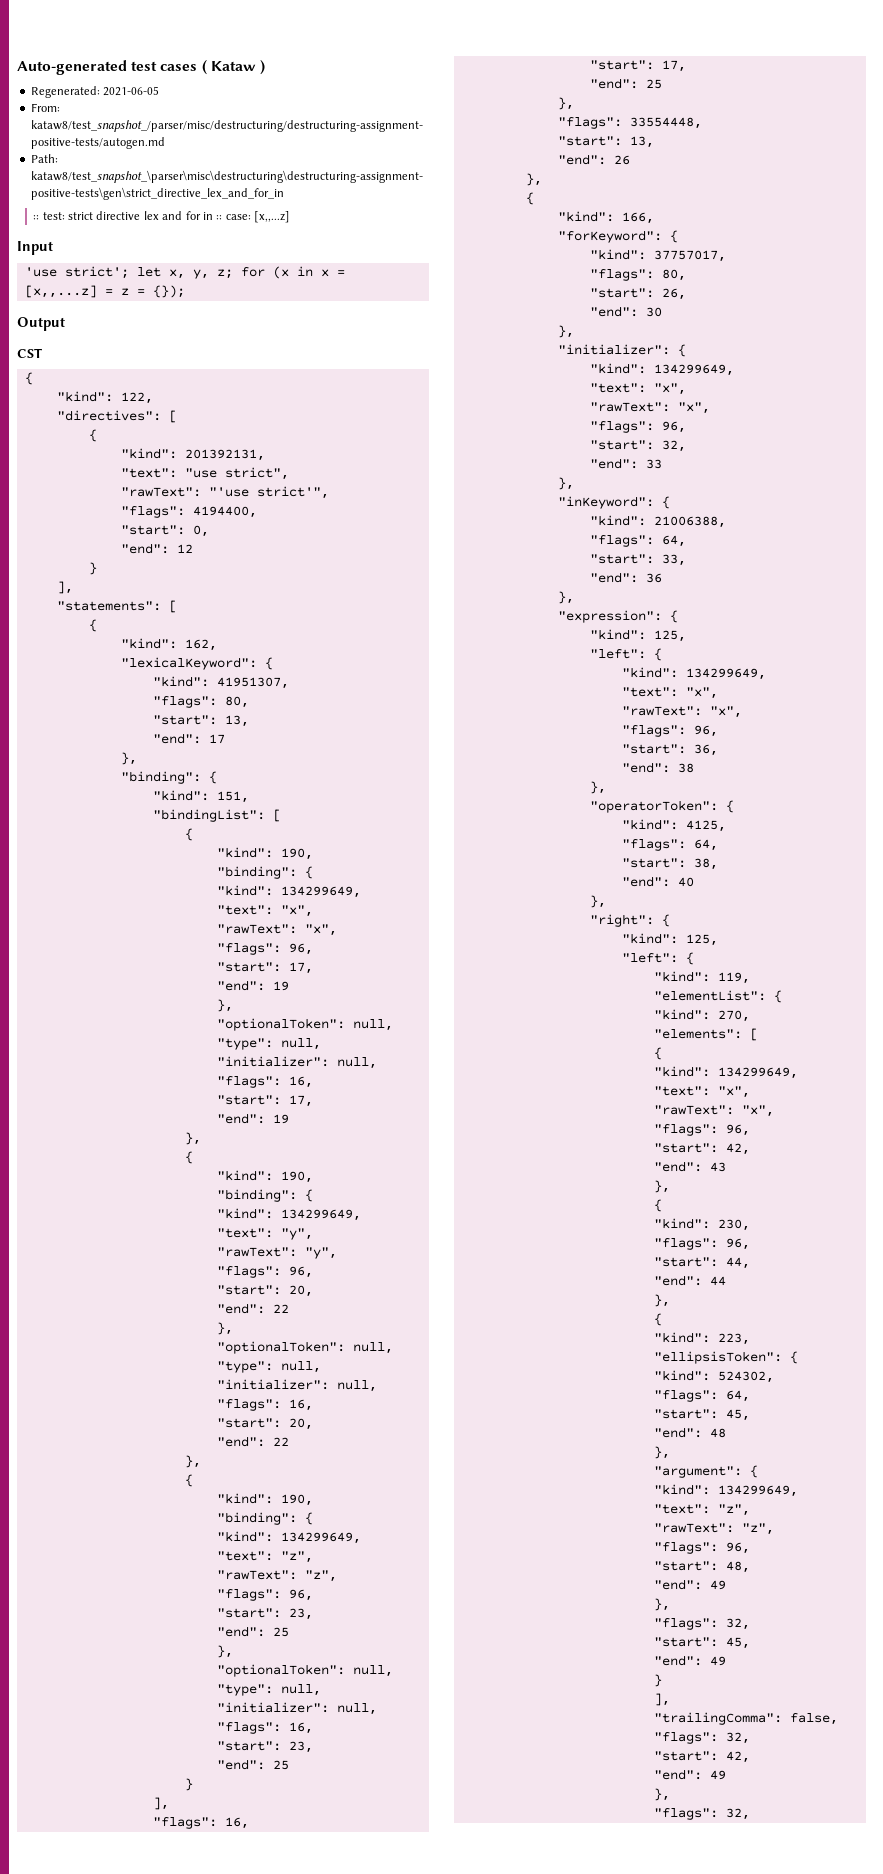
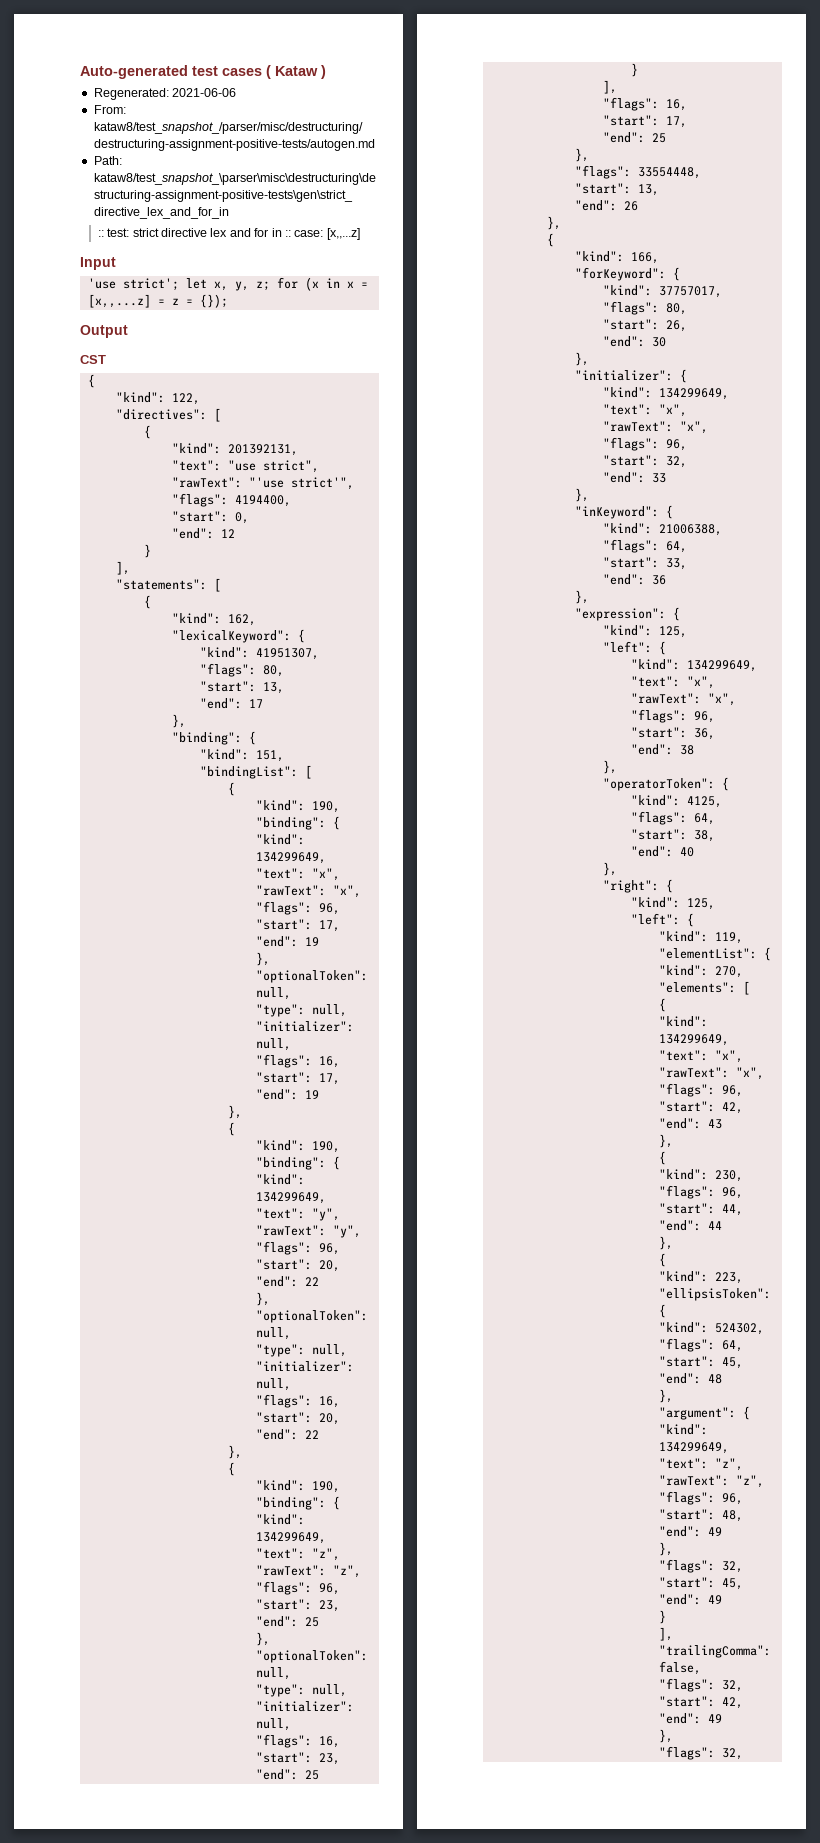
[103,86,160,96] 2021-06-05 -> [172,88,237,97] 2021-06-06

